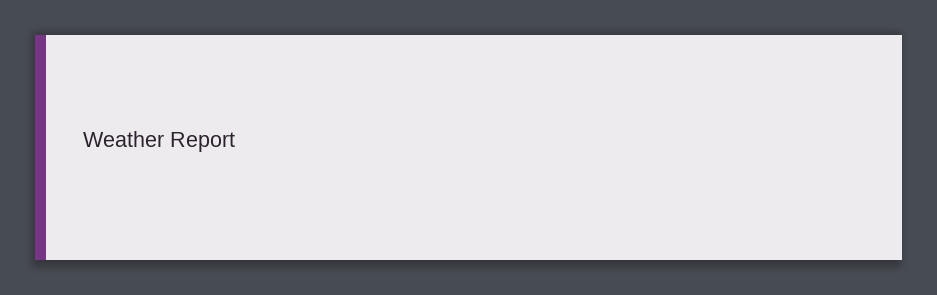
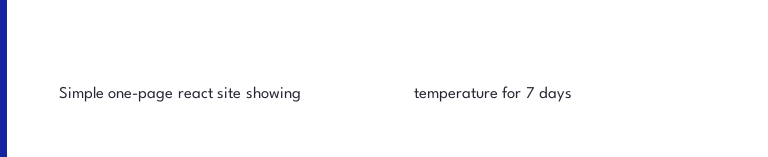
[83,131,235,152] Weather Report -> [59,86,573,102] Simple one-page react site showing temperature for 7 days

